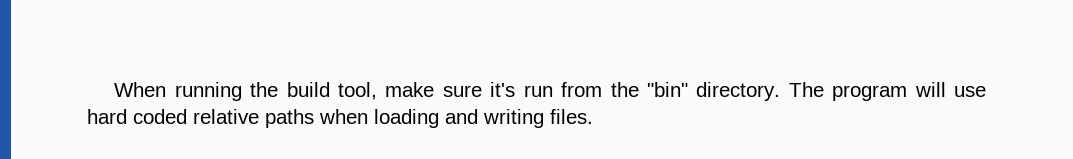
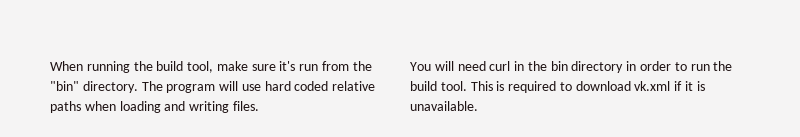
(593, 116) none -> [410,61,733,73] [410,81,705,93] [410,101,478,111] // You will need curl in the bin directory in order to run the build tool. This is required to download vk.xml if it is unavailable.

